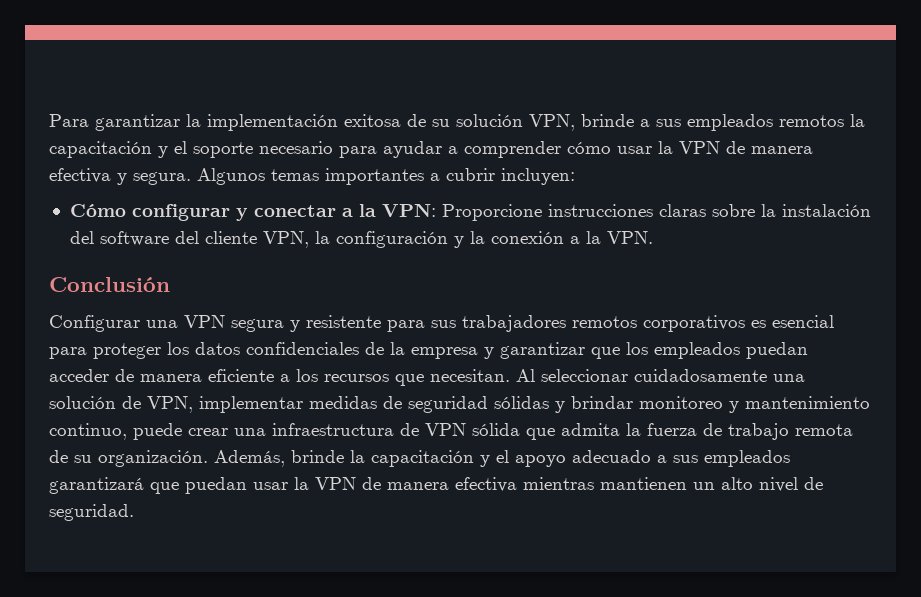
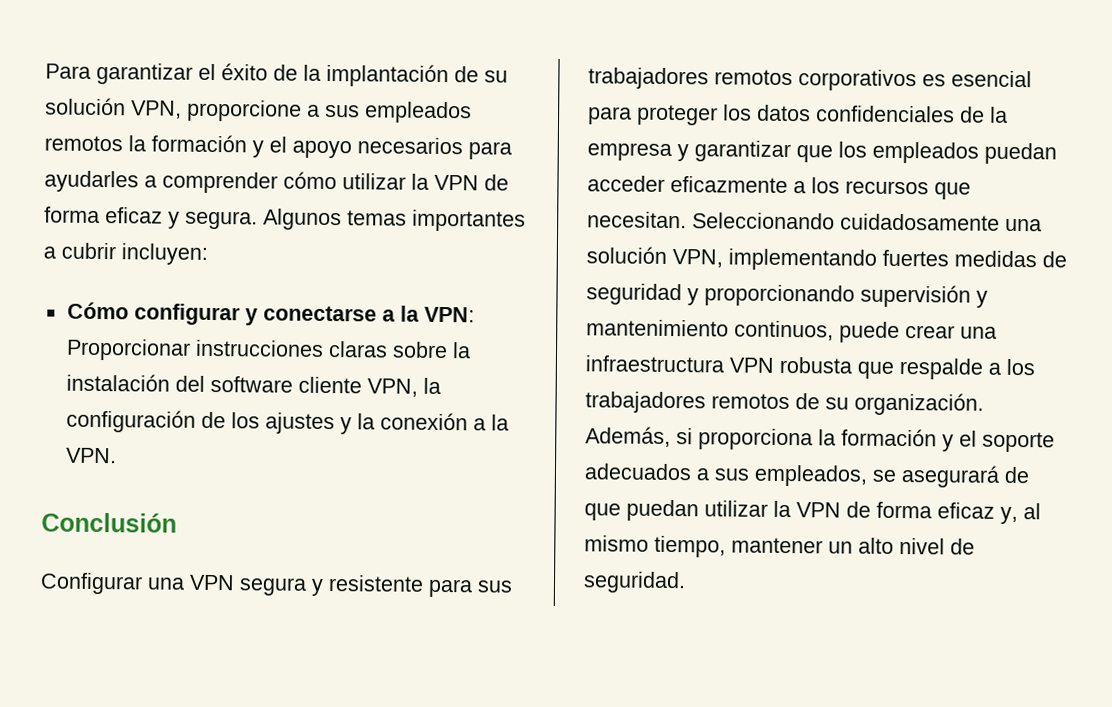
[186,114,401,131] la implementación exitosa -> [198,63,449,88] el éxito de la implantación
[581,114,634,127] brinde -> [187,99,302,122] proporcione
[49,141,442,158] capacitación y el soporte necesario para ayudar -> [151,134,512,160] [44,170,139,193] formación y el apoyo necesarios para ayudarles
[617,141,813,154] [49,168,111,183] usar la VPN de manera efectiva -> [342,173,509,191] [44,206,163,224] utilizar la VPN de forma eficaz
[253,205,336,217] conectar -> [262,305,377,322] conectarse
[441,204,542,221] Proporcione -> [65,338,191,361] Proporcionar
[174,231,199,244] del -> (293, 384) none
(448, 239) none -> [200,411,335,435] de los ajustes
[115,369,274,382] de manera eficiente -> [670,175,788,194] eficazmente
[516,369,628,382] Al seleccionar -> [692,212,835,230] Seleccionando
[122,396,723,413] de VPN, implementar medidas de seguridad sólidas y brindar monitoreo -> [672,248,1067,271] [586,283,971,308] VPN, implementando fuertes medidas de seguridad y proporcionando supervisión
[49,423,127,440] continuo, -> [734,320,834,341] continuos,
[400,423,853,440] [49,450,790,467] [49,477,144,494] de VPN sólida que admita la fuerza de trabajo remota de su organización. Además, brinde la capacitación y el apoyo adecuado a sus empleados garantizará -> [729,356,1035,380] [585,391,984,416] [585,426,1055,453] [584,463,1030,488] VPN robusta que respalde a los trabajadores remotos de su organización. Además, si proporciona la formación y el soporte adecuados a sus empleados, se asegurará de
[253,477,687,492] usar la VPN de manera efectiva mientras mantienen -> [704,500,1041,525] [584,535,823,558] utilizar la VPN de forma eficaz y, al mismo tiempo, mantener

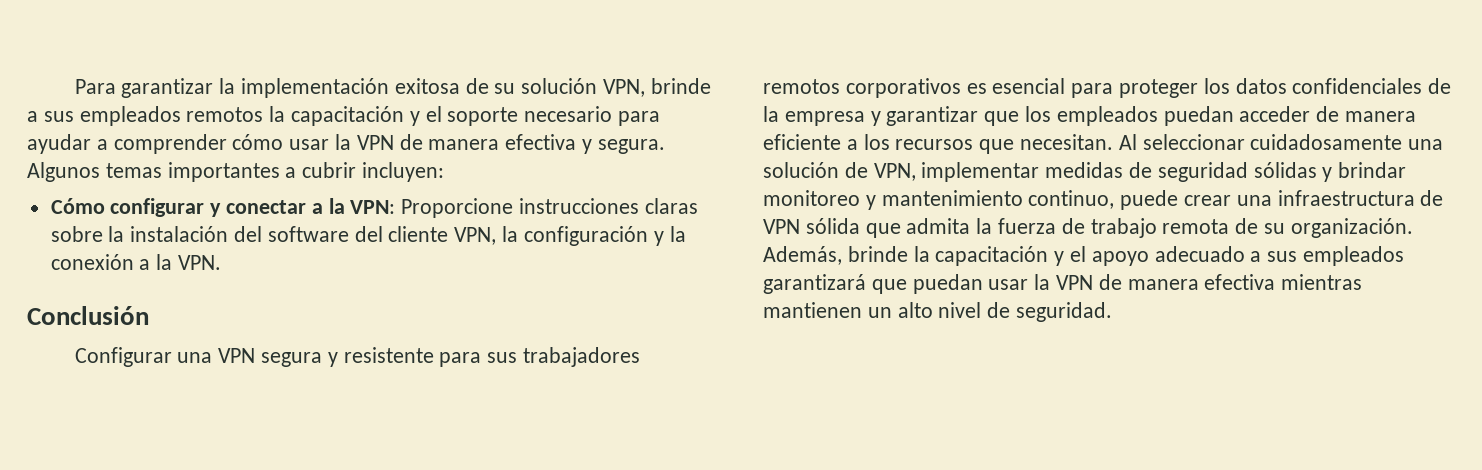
[198,63,449,88] el éxito de la implantación -> [219,78,460,98] la implementación exitosa
[187,99,302,122] proporcione -> [650,78,711,94] brinde
[151,134,512,160] [44,170,139,193] formación y el apoyo necesarios para ayudarles -> [291,106,661,126] [27,134,91,154] capacitación y el soporte necesario para ayudar
[342,173,509,191] [44,206,163,224] utilizar la VPN de forma eficaz -> [289,134,577,150] usar la VPN de manera efectiva
[262,305,377,322] conectarse -> [226,200,307,214] conectar
[65,338,191,361] Proporcionar -> [401,198,514,218] Proporcione
(293, 384) none -> [354,226,383,242] del
[200,411,335,435] de los ajustes -> (648, 236) none
[670,175,788,194] eficazmente -> [1316,106,1417,122] [763,134,841,150] de manera eficiente
[692,212,835,230] Seleccionando -> [1118,134,1245,150] Al seleccionar
[672,248,1067,271] [586,283,971,308] VPN, implementando fuertes medidas de seguridad y proporcionando supervisión -> [844,162,1407,182] [763,190,860,206] de VPN, implementar medidas de seguridad sólidas y brindar monitoreo
[734,320,834,341] continuos, -> [1028,190,1115,209] continuo,
[729,356,1035,380] [585,391,984,416] [585,426,1055,453] [584,463,1030,488] VPN robusta que respalde a los trabajadores remotos de su organización. Además, si proporciona la formación y el soporte adecuados a sus empleados, se asegurará de -> [1420,190,1444,206] [763,218,1413,238] [763,246,1405,266] [763,274,866,294] de VPN sólida que admita la fuerza de trabajo remota de su organización. Además, brinde la capacitación y el apoyo adecuado a sus empleados garantizará
[704,500,1041,525] [584,535,823,558] utilizar la VPN de forma eficaz y, al mismo tiempo, mantener -> [988,274,1363,290] [763,302,862,318] usar la VPN de manera efectiva mientras mantienen

